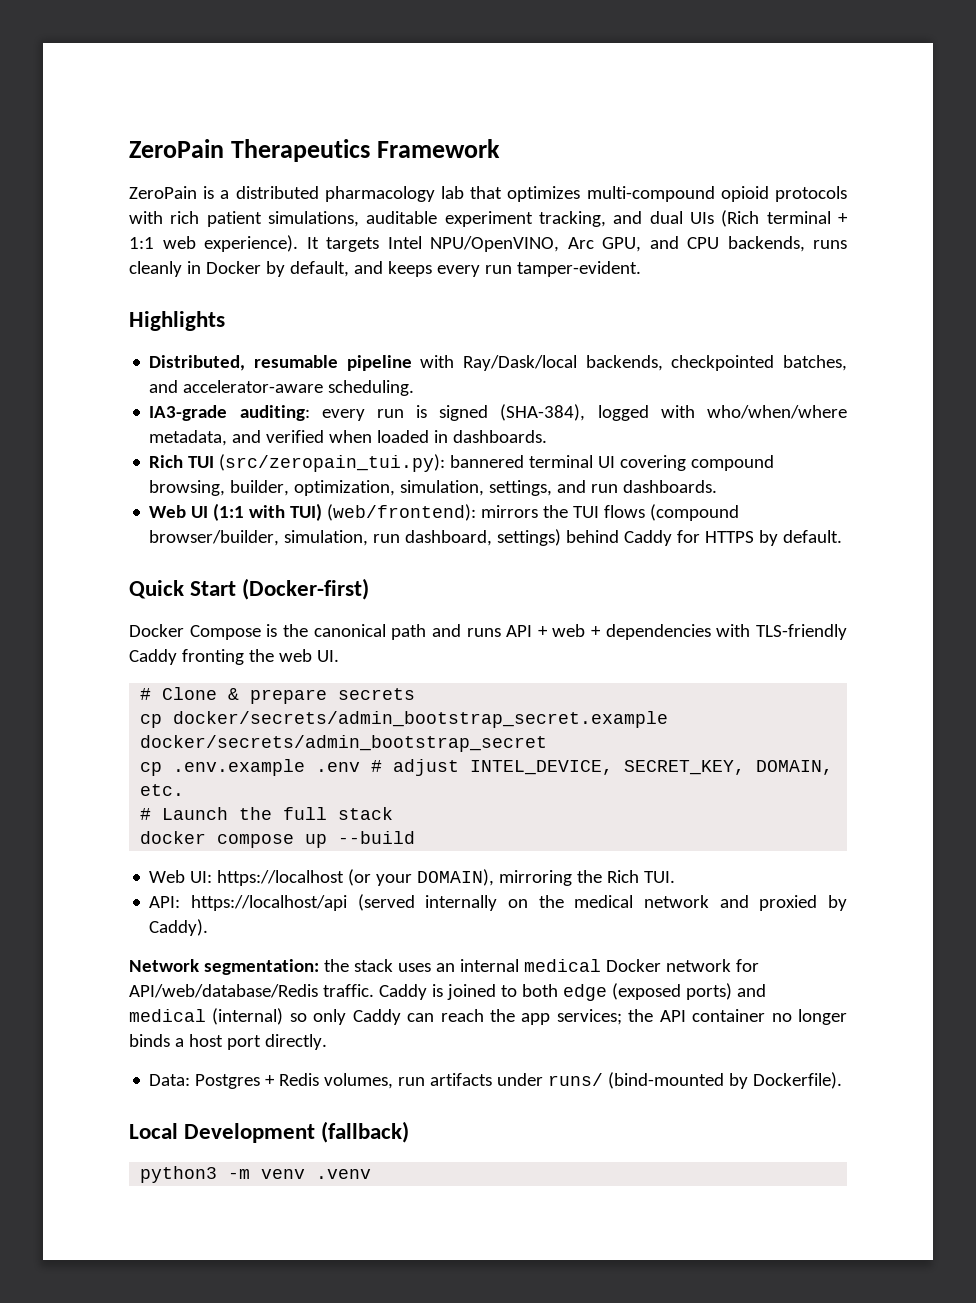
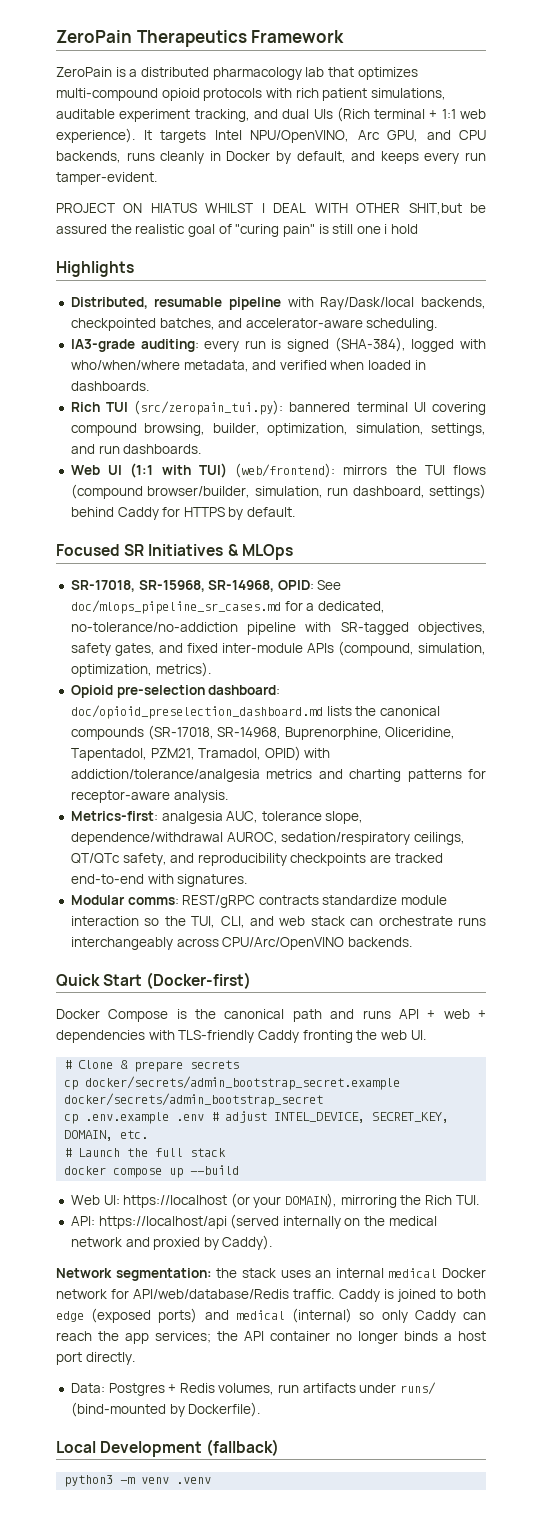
(641, 269) none -> [56,203,487,215] [56,224,419,237] // PROJECT ON HIATUS WHILST I DEAL WITH OTHER SHIT,but be assured the realistic goal of "curing pain" is still one i hold
(843, 536) none -> [56,544,293,560] [70,580,342,592] [70,600,385,614] [70,622,486,635] [70,641,486,656] [70,662,211,677] [70,685,281,698] [70,705,440,719] [70,725,456,740] [70,746,331,761] [70,769,486,782] [70,790,228,803] [70,811,364,824] [70,832,465,845] [70,853,443,866] [70,874,248,887] [70,895,448,908] [70,916,486,928] [70,937,412,950] // Focused SR Initiatives & MLOps // SR-17018, SR-15968, SR-14968, OPID: See doc/mlops_pipeline_sr_cases.md for a dedicated, no-tolerance/no-addiction pipeline with SR-tagged objectives, safety gates, and fixed inter-module APIs (compound, simulation, optimization, metrics). // Opioid pre-selection dashboard: doc/opioid_preselection_dashboard.md lists the canonical compounds (SR-17018, SR-14968, Buprenorphine, Oliceridine, Tapentadol, PZM21, Tramadol, OPID) with addiction/tolerance/analgesia metrics and charting patterns for receptor-aware analysis. // Metrics-first: analgesia AUC, tolerance slope, dependence/withdrawal AUROC, sedation/respiratory ceilings, QT/QTc safety, and reproducibility checkpoints are tracked end-to-end with signatures. // Modular comms: REST/gRPC contracts standardize module interaction so the TUI, CLI, and web stack can orchestrate runs interchangeably across CPU/Arc/OpenVINO backends.

